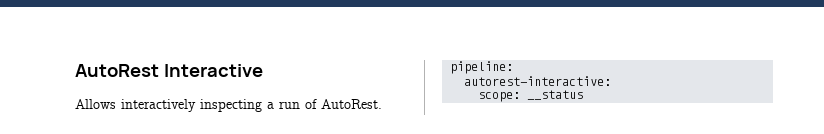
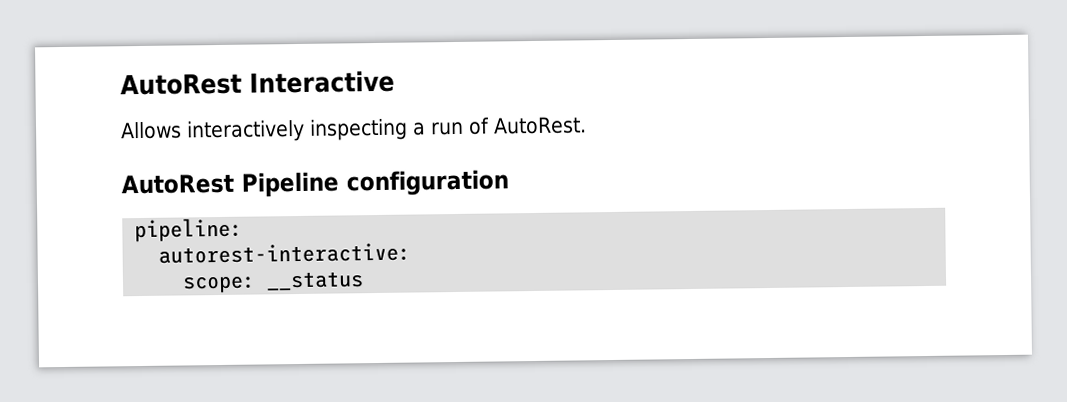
(382, 104) none -> [121,169,509,197] // AutoRest Pipeline configuration

